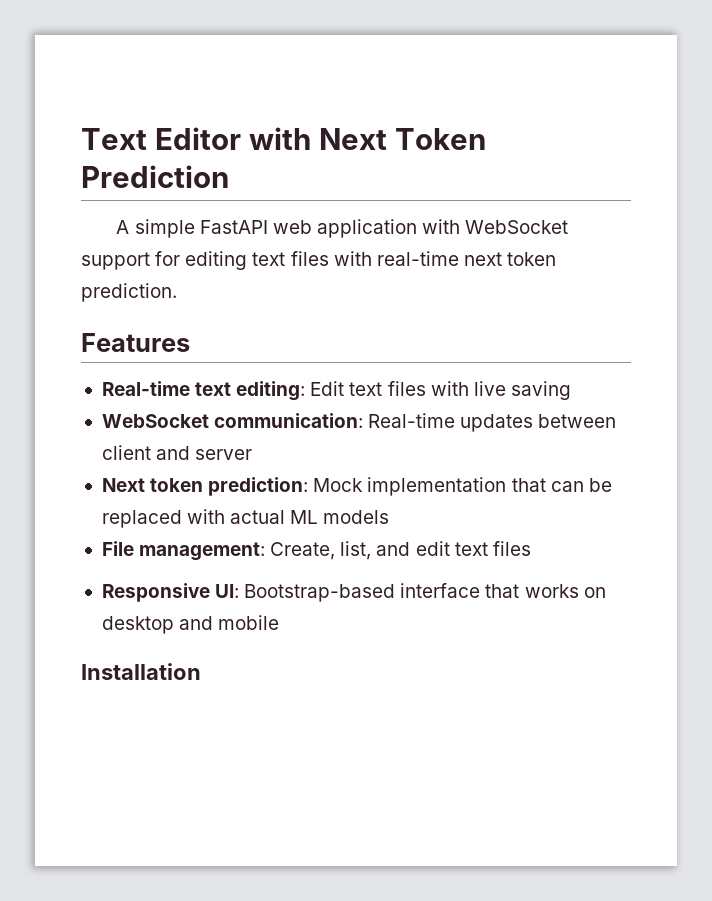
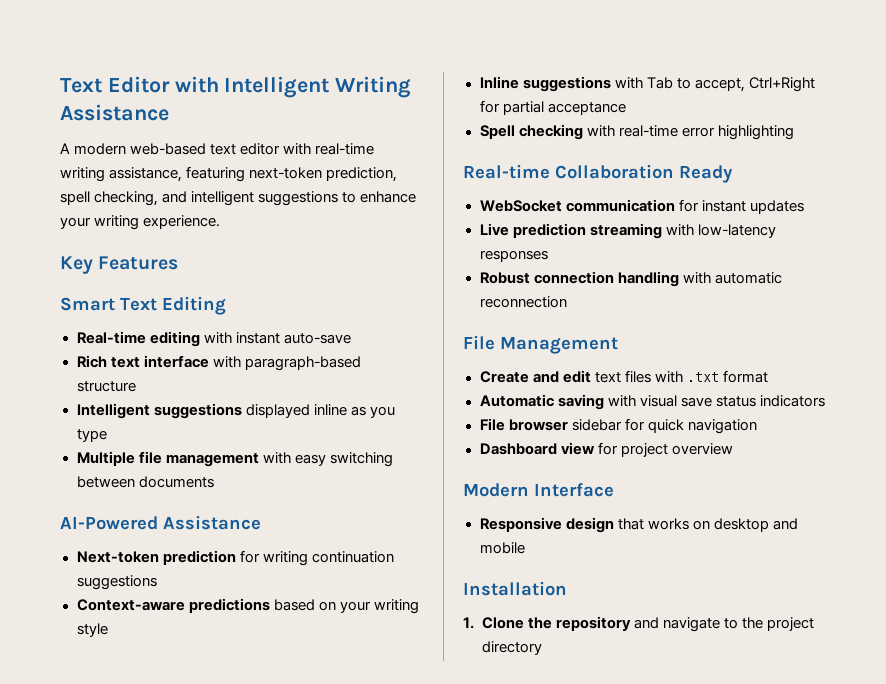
[318,128,486,150] [81,165,229,188] [116,219,569,238] [81,251,557,270] [81,283,177,302] [81,333,190,352] [101,381,571,401] [101,413,617,432] [101,445,253,460] [101,477,612,496] [101,509,390,528] [101,541,531,561] [101,583,481,602] Next Token Prediction // A simple FastAPI web application with WebSocket support for editing text files with real-time next token prediction. // Features // Real-time text editing: Edit text files with live saving // WebSocket communication: Real-time updates between client and server // Next token prediction: Mock implementation that can be replaced with actual ML models // File management: Create, list, and edit text files // Responsive UI: Bootstrap-based interface -> [224,76,412,98] [60,104,169,121] [60,143,375,155] [60,166,398,182] [60,191,417,206] [60,215,221,230] [60,256,179,274] [60,296,226,315] [76,331,351,347] [76,355,361,371] [76,381,136,392] [76,403,395,419] [76,429,107,442] [76,451,393,467] [76,476,214,488] [60,515,261,530] [76,550,394,566] [76,575,157,590] [76,598,419,614] [76,623,108,637] [479,76,815,92] [479,100,626,115] [479,124,794,140] [463,164,733,183] [479,199,804,214] [479,223,776,239] [479,250,548,262] [479,271,782,287] [479,296,567,308] [463,335,618,354] [479,370,768,383] [479,394,825,410] [479,418,757,434] [479,442,733,457] [463,483,614,497] [479,517,614,533] Intelligent Writing Assistance // A modern web-based text editor with real-time writing assistance, featuring next-token prediction, spell checking, and intelligent suggestions to enhance your writing experience. // Key Features // Smart Text Editing // Real-time editing with instant auto-save // Rich text interface with paragraph-based structure // Intelligent suggestions displayed inline as you type // Multiple file management with easy switching between documents // AI-Powered Assistance // Next-token prediction for writing continuation suggestions // Context-aware predictions based on your writing style // Inline suggestions with Tab to accept, Ctrl+Right for partial acceptance // Spell checking with real-time error highlighting // Real-time Collaboration Ready // WebSocket communication for instant updates // Live prediction streaming with low-latency responses // Robust connection handling with automatic reconnection // File Management // Create and edit text files with .txt format // Automatic saving with visual save status indicators // File browser sidebar for quick navigation // Dashboard view for project overview // Modern Interface // Responsive design
(201, 671) none -> [463,616,814,632] [481,641,542,655] // 1. Clone the repository and navigate to the project directory

